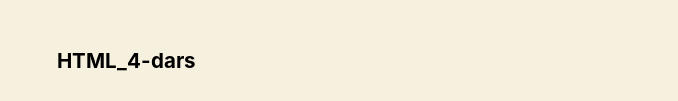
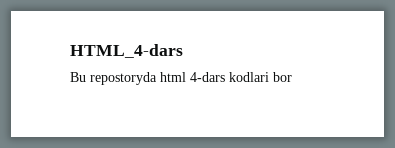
(195, 62) none -> [70,72,292,85] // Bu repostoryda html 4-dars kodlari bor

